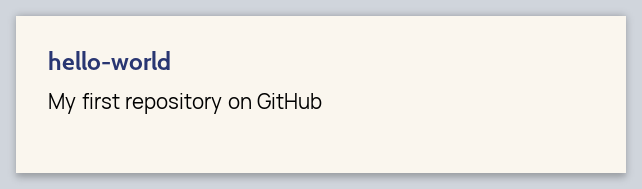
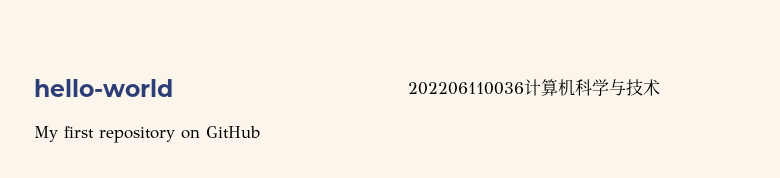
(323, 101) none -> [408,79,660,96] 202206110036计算机科学与技术

